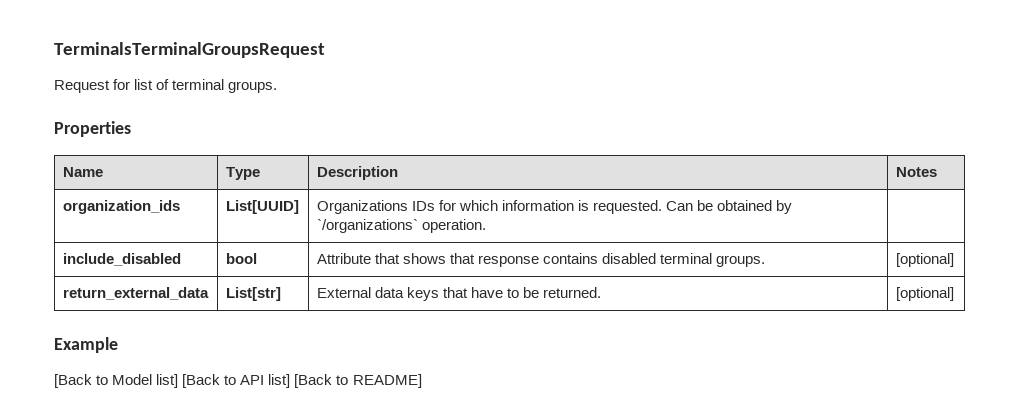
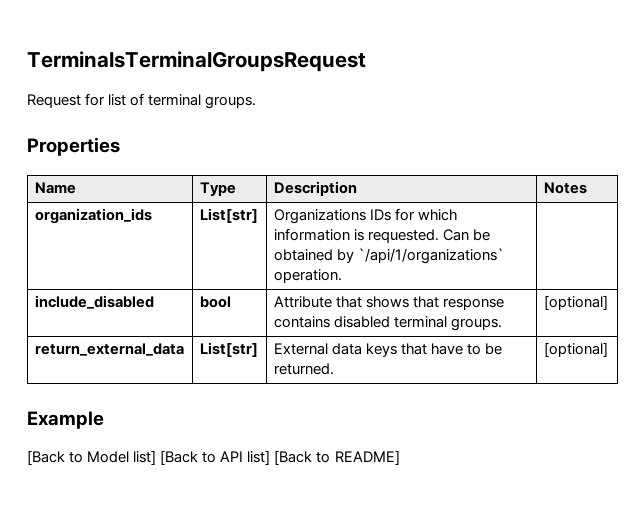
[225,200,299,214] List[UUID] -> [199,208,258,223] List[str]
[316,219,418,233] `/organizations` -> [357,248,504,264] `/api/1/organizations`

